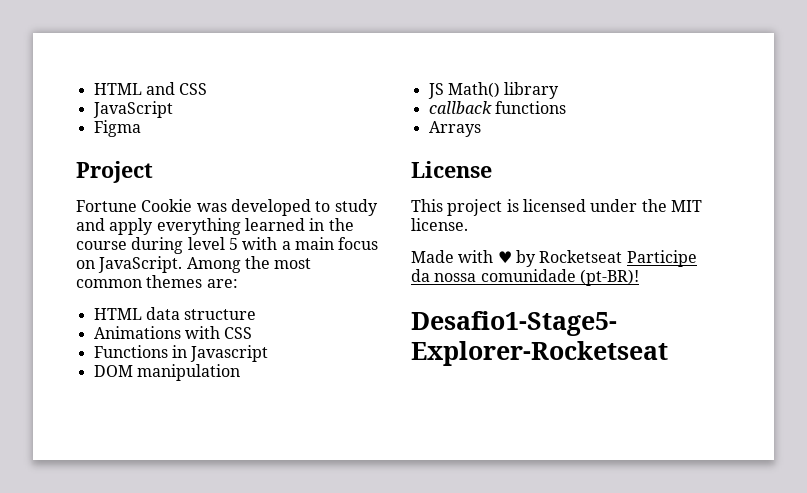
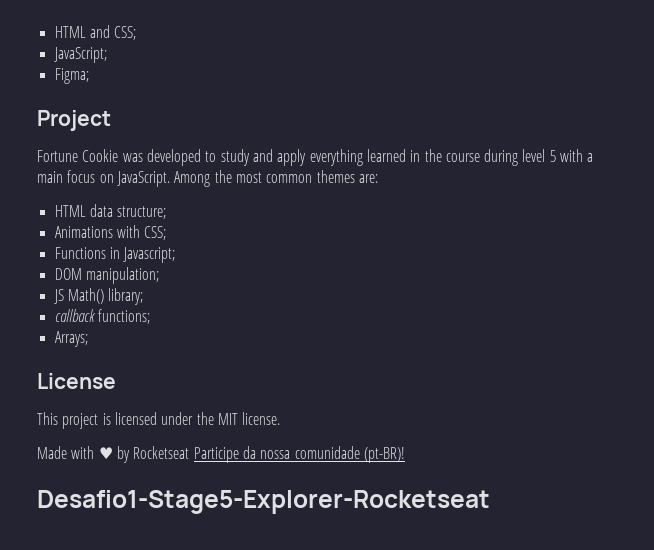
[179,83,208,95] [92,101,173,118] [93,120,141,137] CSS // JavaScript // Figma -> [114,26,137,40] [53,47,107,63] [54,68,89,84] CSS; // JavaScript; // Figma;
[184,309,257,320] structure -> [117,206,167,219] structure;
[224,327,253,339] CSS -> [144,226,167,240] CSS;
[190,345,269,362] Javascript -> [123,247,176,263] Javascript;
[136,364,240,381] manipulation -> [85,267,159,284] manipulation;
[504,82,560,99] library -> [108,288,144,305] library;
[494,101,566,114] [428,121,481,137] functions // Arrays -> [97,309,150,324] [54,331,88,347] functions; // Arrays;

